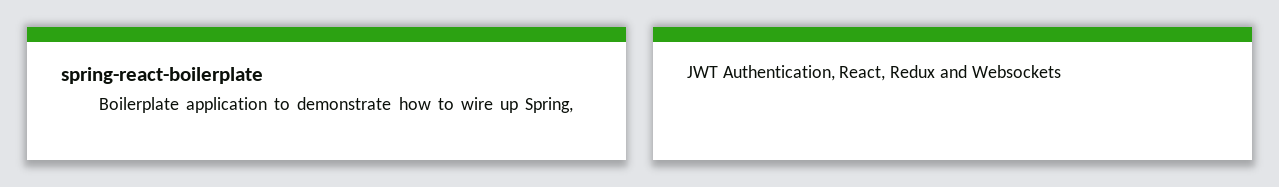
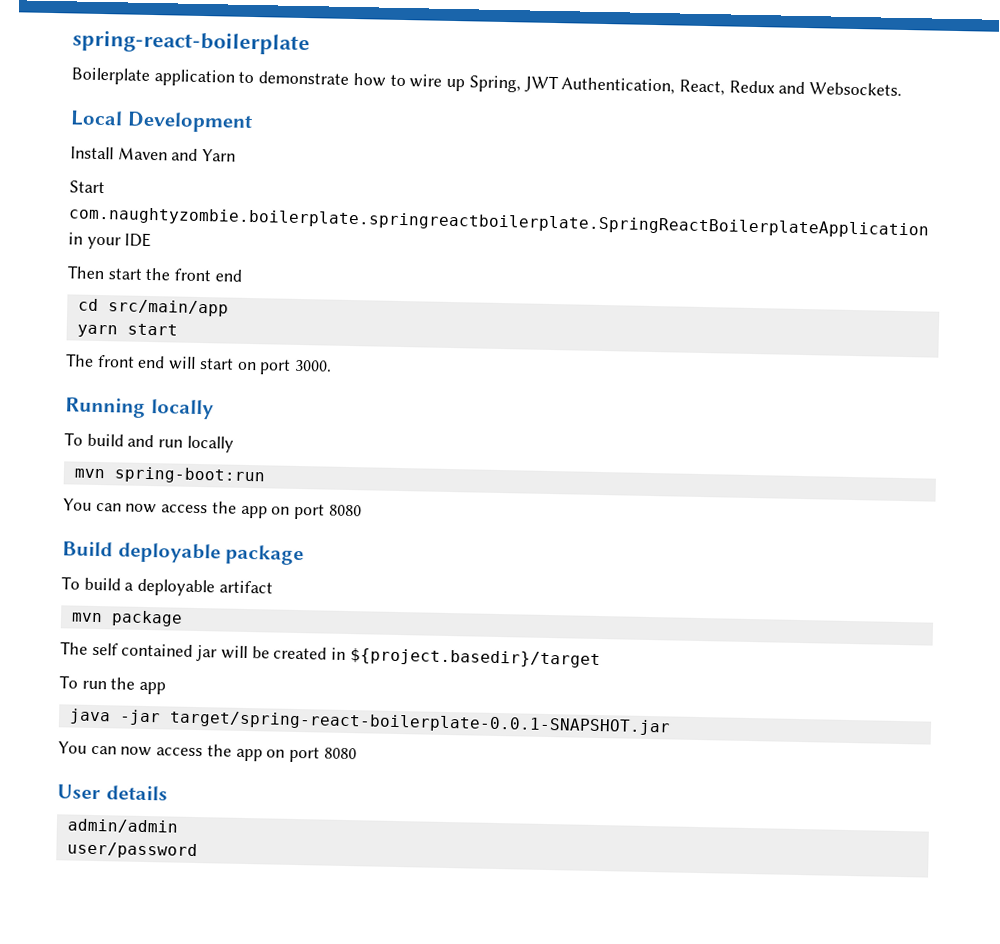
[971,65,1061,78] Websockets -> [809,82,903,96] [70,110,253,133] [70,146,237,162] [69,180,105,194] [68,206,930,239] [68,232,152,250] [67,265,242,282] [77,298,229,317] [76,323,178,338] [66,353,333,375] [65,397,214,420] [64,432,234,453] [73,466,266,485] [63,498,362,520] [62,541,305,566] [61,576,273,597] [70,610,183,627] [60,641,601,669] [59,675,167,695] [68,708,671,736] [58,741,357,763] [57,784,168,801] [66,818,178,834] [66,841,198,860] Websockets. // Local Development // Install Maven and Yarn // Start com.naughtyzombie.boilerplate.springreactboilerplate.SpringReactBoilerplateApplication in your IDE // Then start the front end // cd src/main/app // yarn start // The front end will start on port 3000. // Running locally // To build and run locally // mvn spring-boot:run // You can now access the app on port 8080 // Build deployable package // To build a deployable artifact // mvn package // The self contained jar will be created in ${project.basedir}/target // To run the app // java -jar target/spring-react-boilerplate-0.0.1-SNAPSHOT.jar // You can now access the app on port 8080 // User details // admin/admin // user/password

